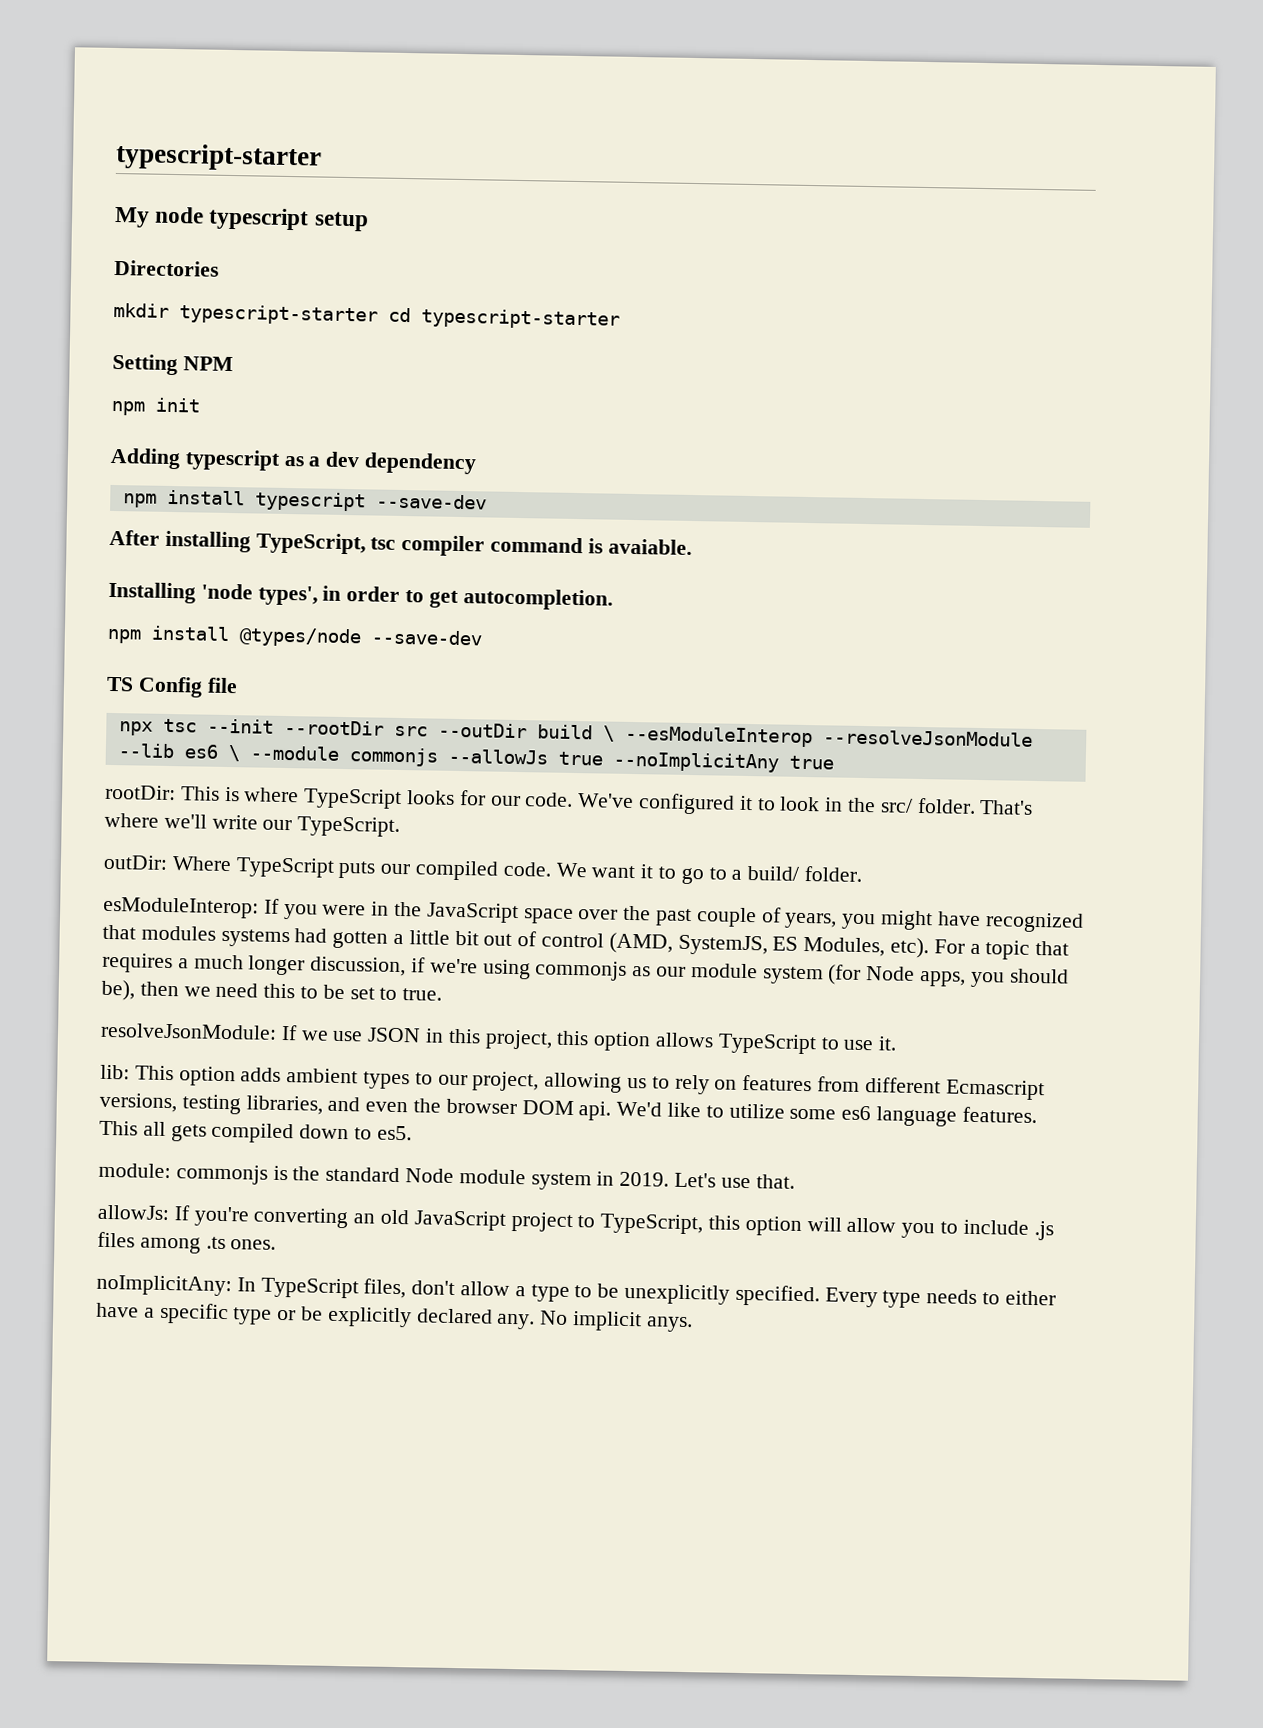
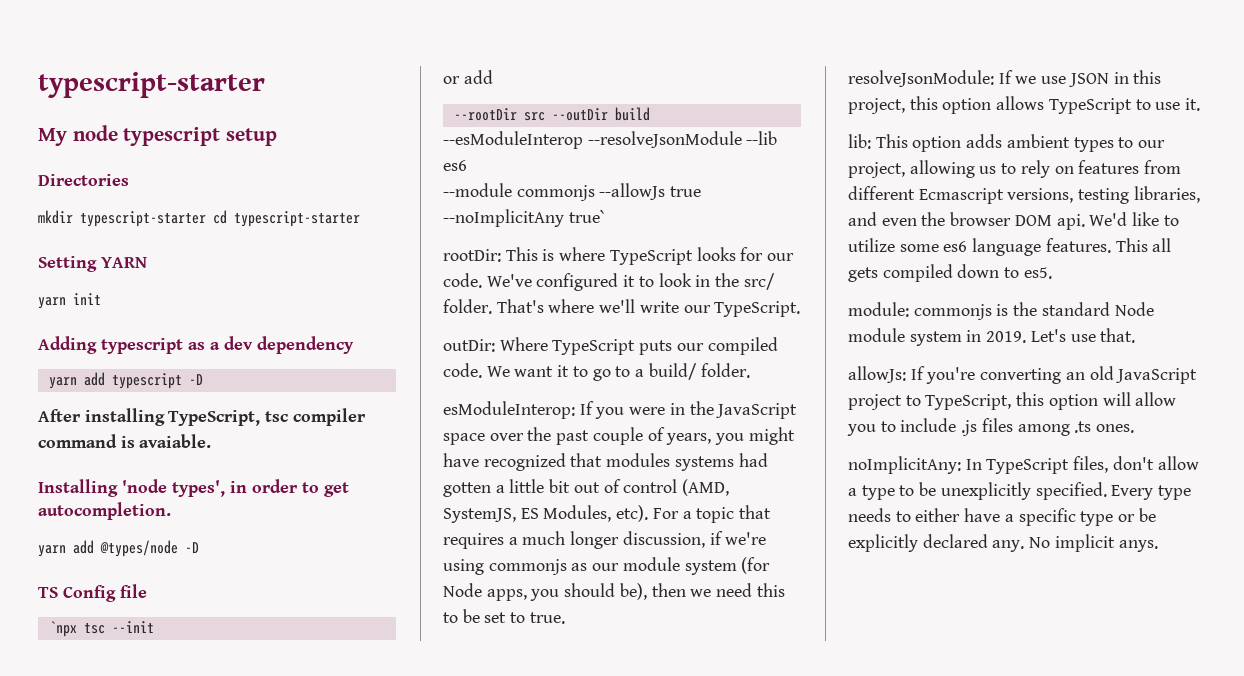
[182,356,233,372] [111,400,145,416] NPM // npm -> [101,257,147,268] [38,297,66,309] YARN // yarn
[122,489,487,512] npm install typescript --save-dev -> [48,372,203,389] yarn add typescript -D
[107,625,482,648] npm install @types/node --save-dev -> [38,540,199,557] yarn add @types/node -D
[118,721,153,736] npx -> [48,621,77,637] `npx
(274, 726) none -> [443,70,493,84] // or add //
[602,725,615,742] \ -> (650, 114) //
[227,745,240,762] \ -> (467, 165) //
[788,755,834,770] true -> [568,210,606,223] true`

